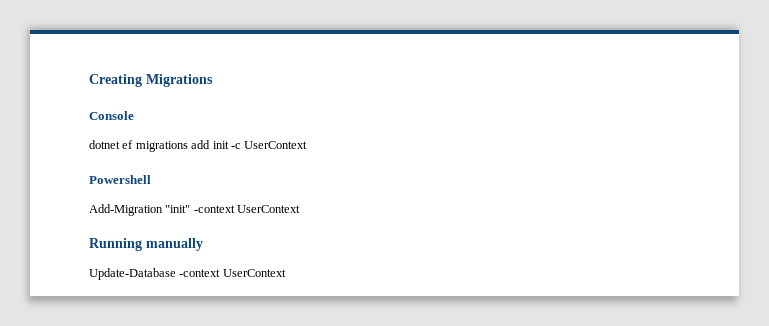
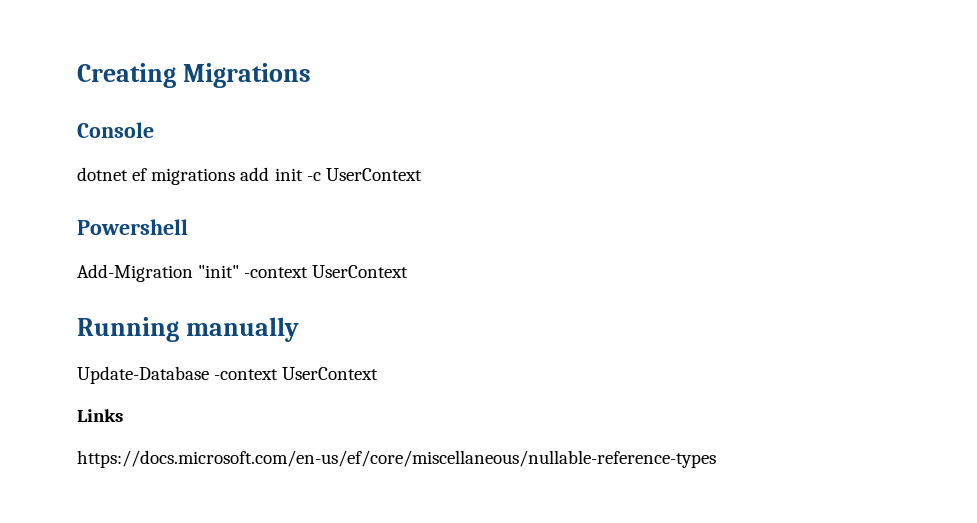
(286, 273) none -> [77,409,123,422] [77,450,716,468] // Links // https://docs.microsoft.com/en-us/ef/core/miscellaneous/nullable-reference-types

